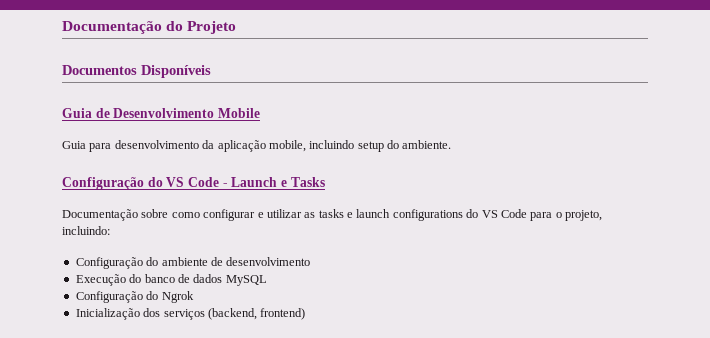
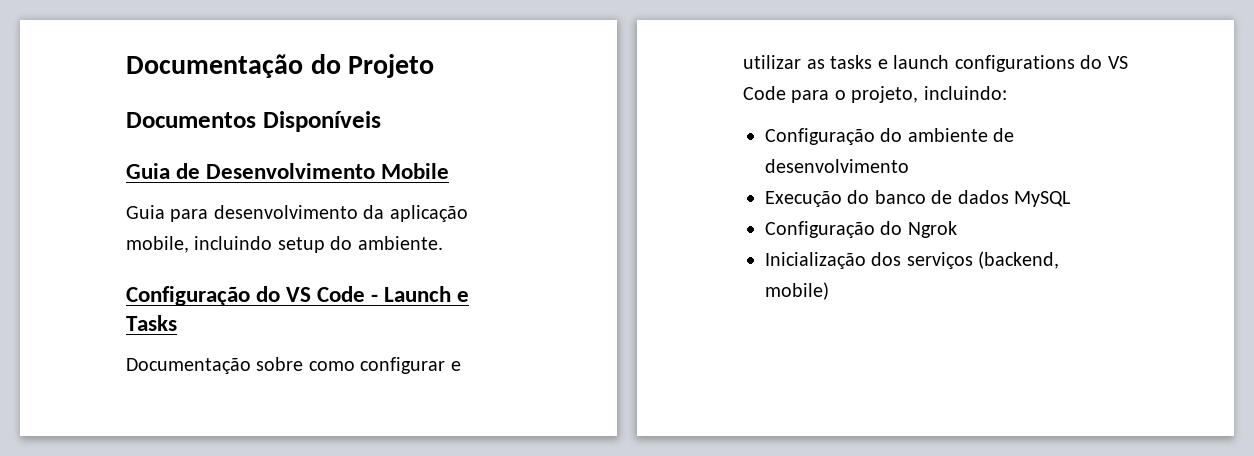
[260,308,306,320] frontend) -> [765,282,829,300] mobile)

